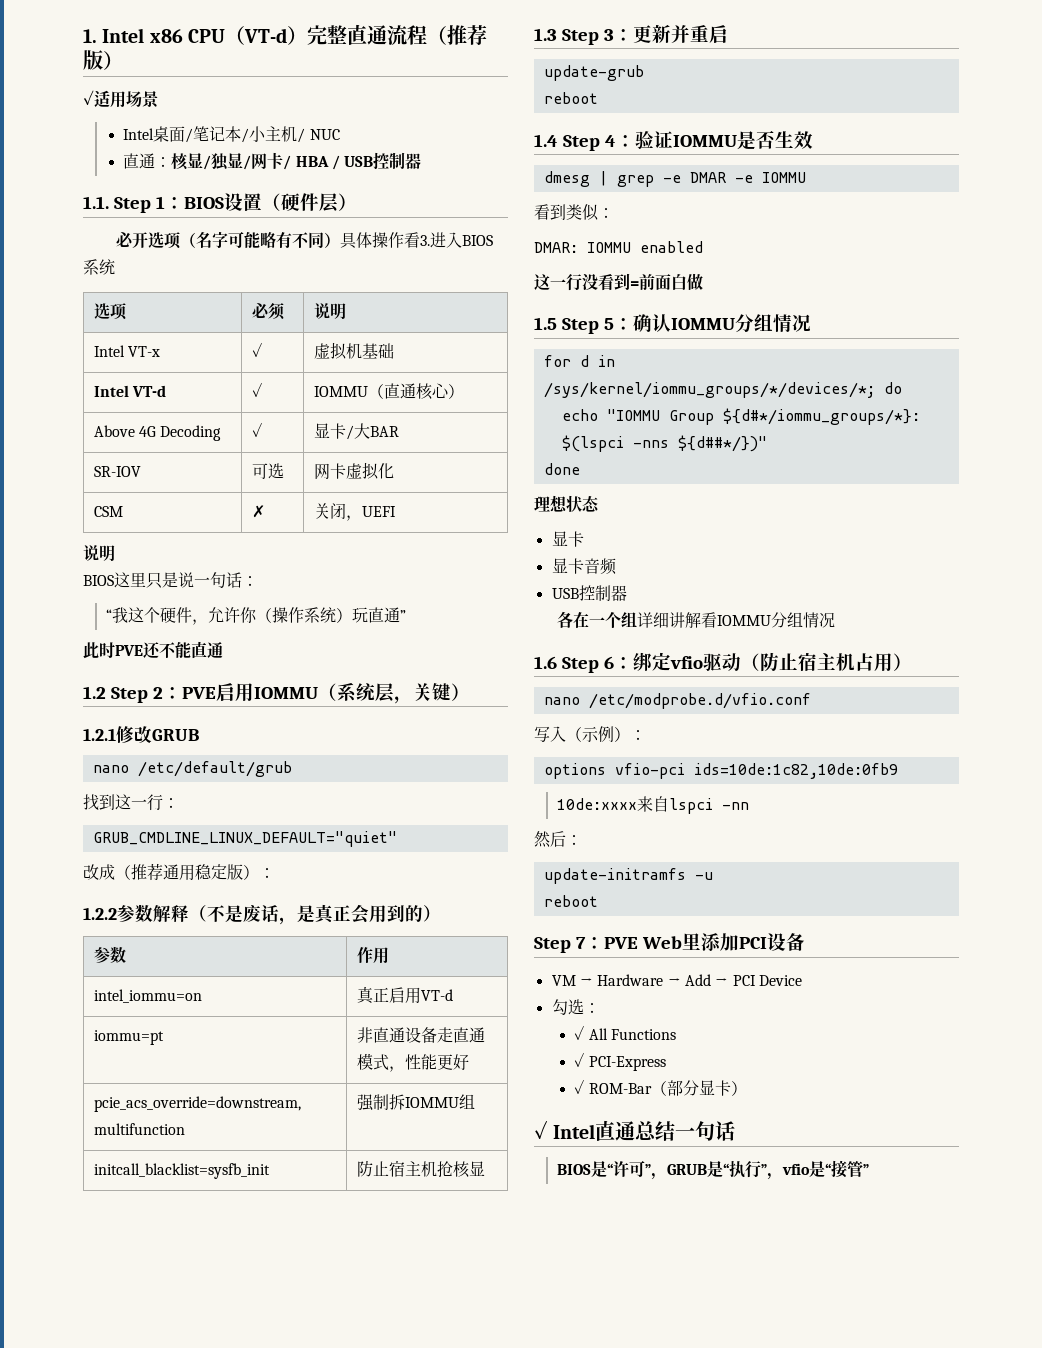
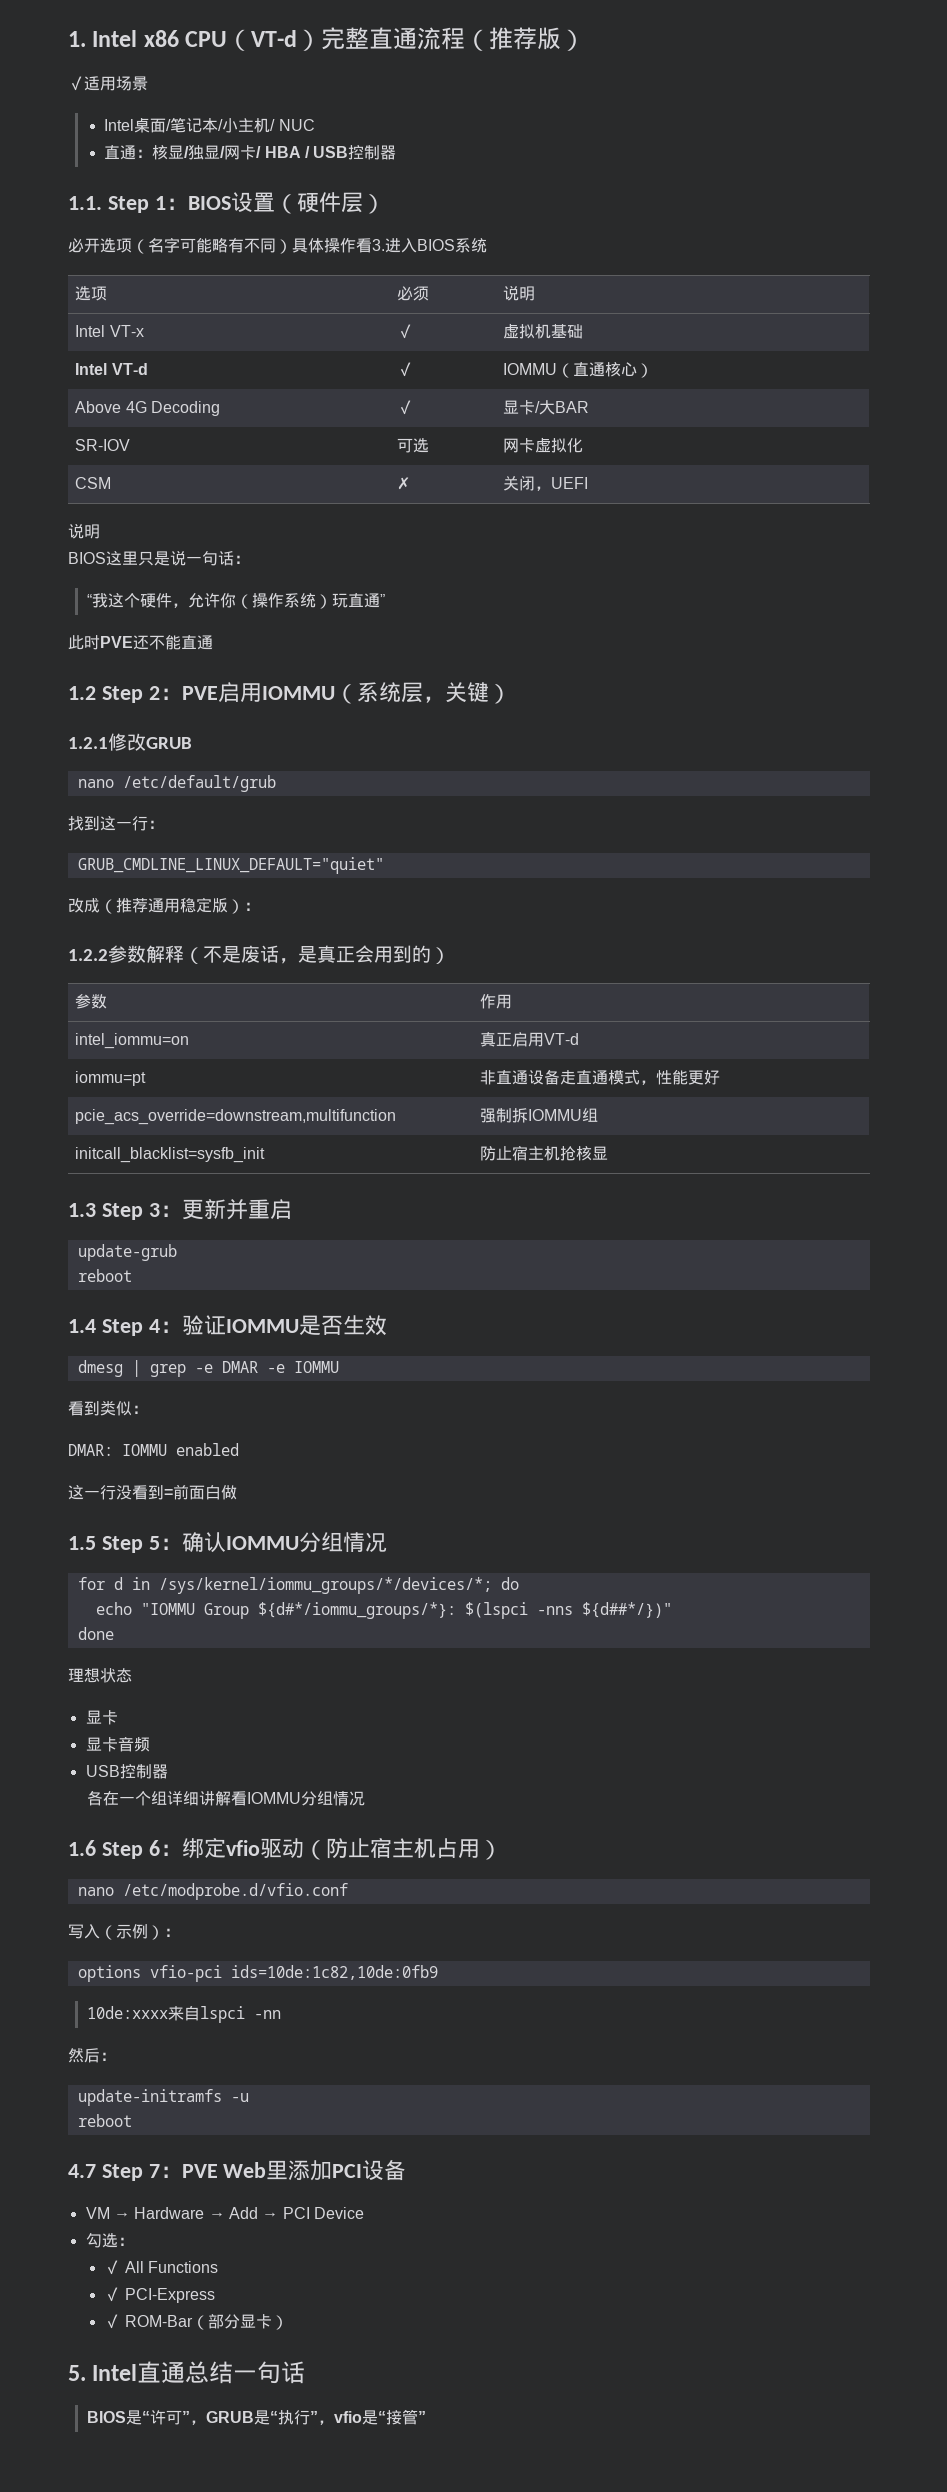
(598, 901) none -> [68,2164,96,2178] 4.7
[534,1120,548,1139] ✓ -> [68,2365,86,2381] 5.

